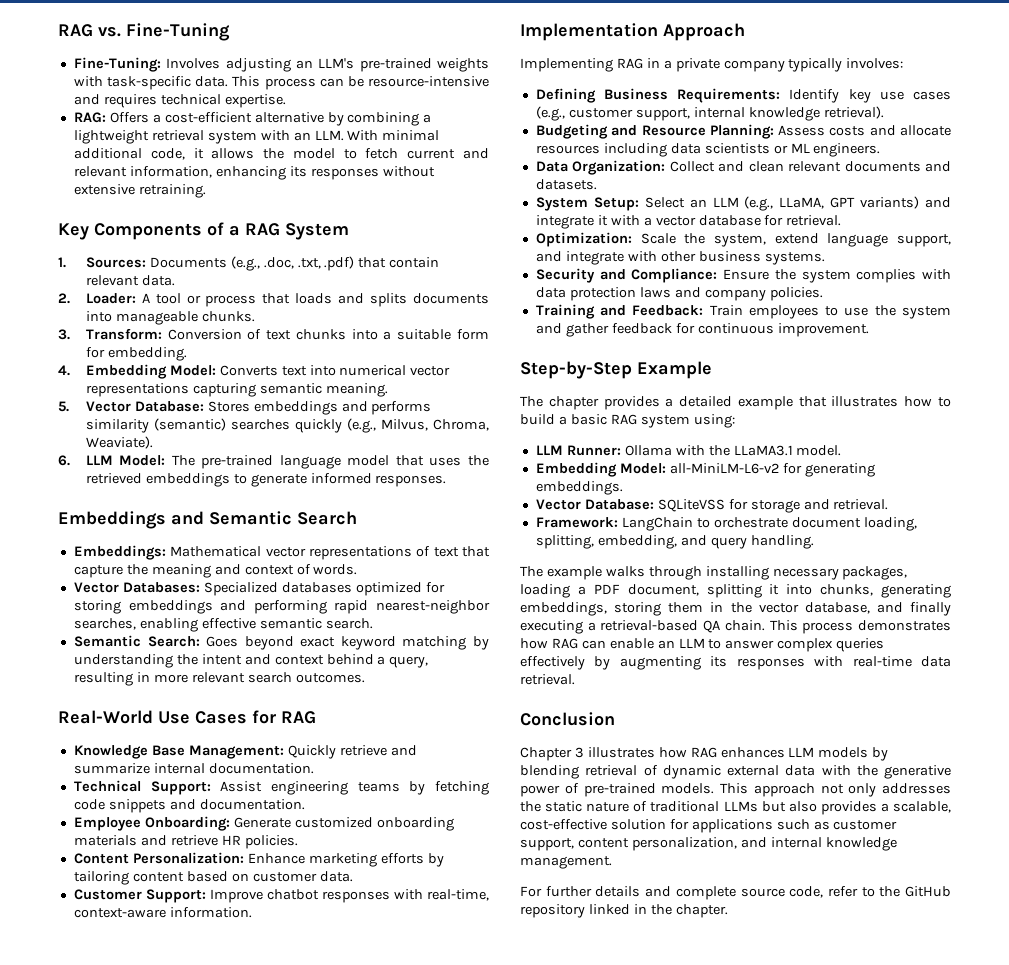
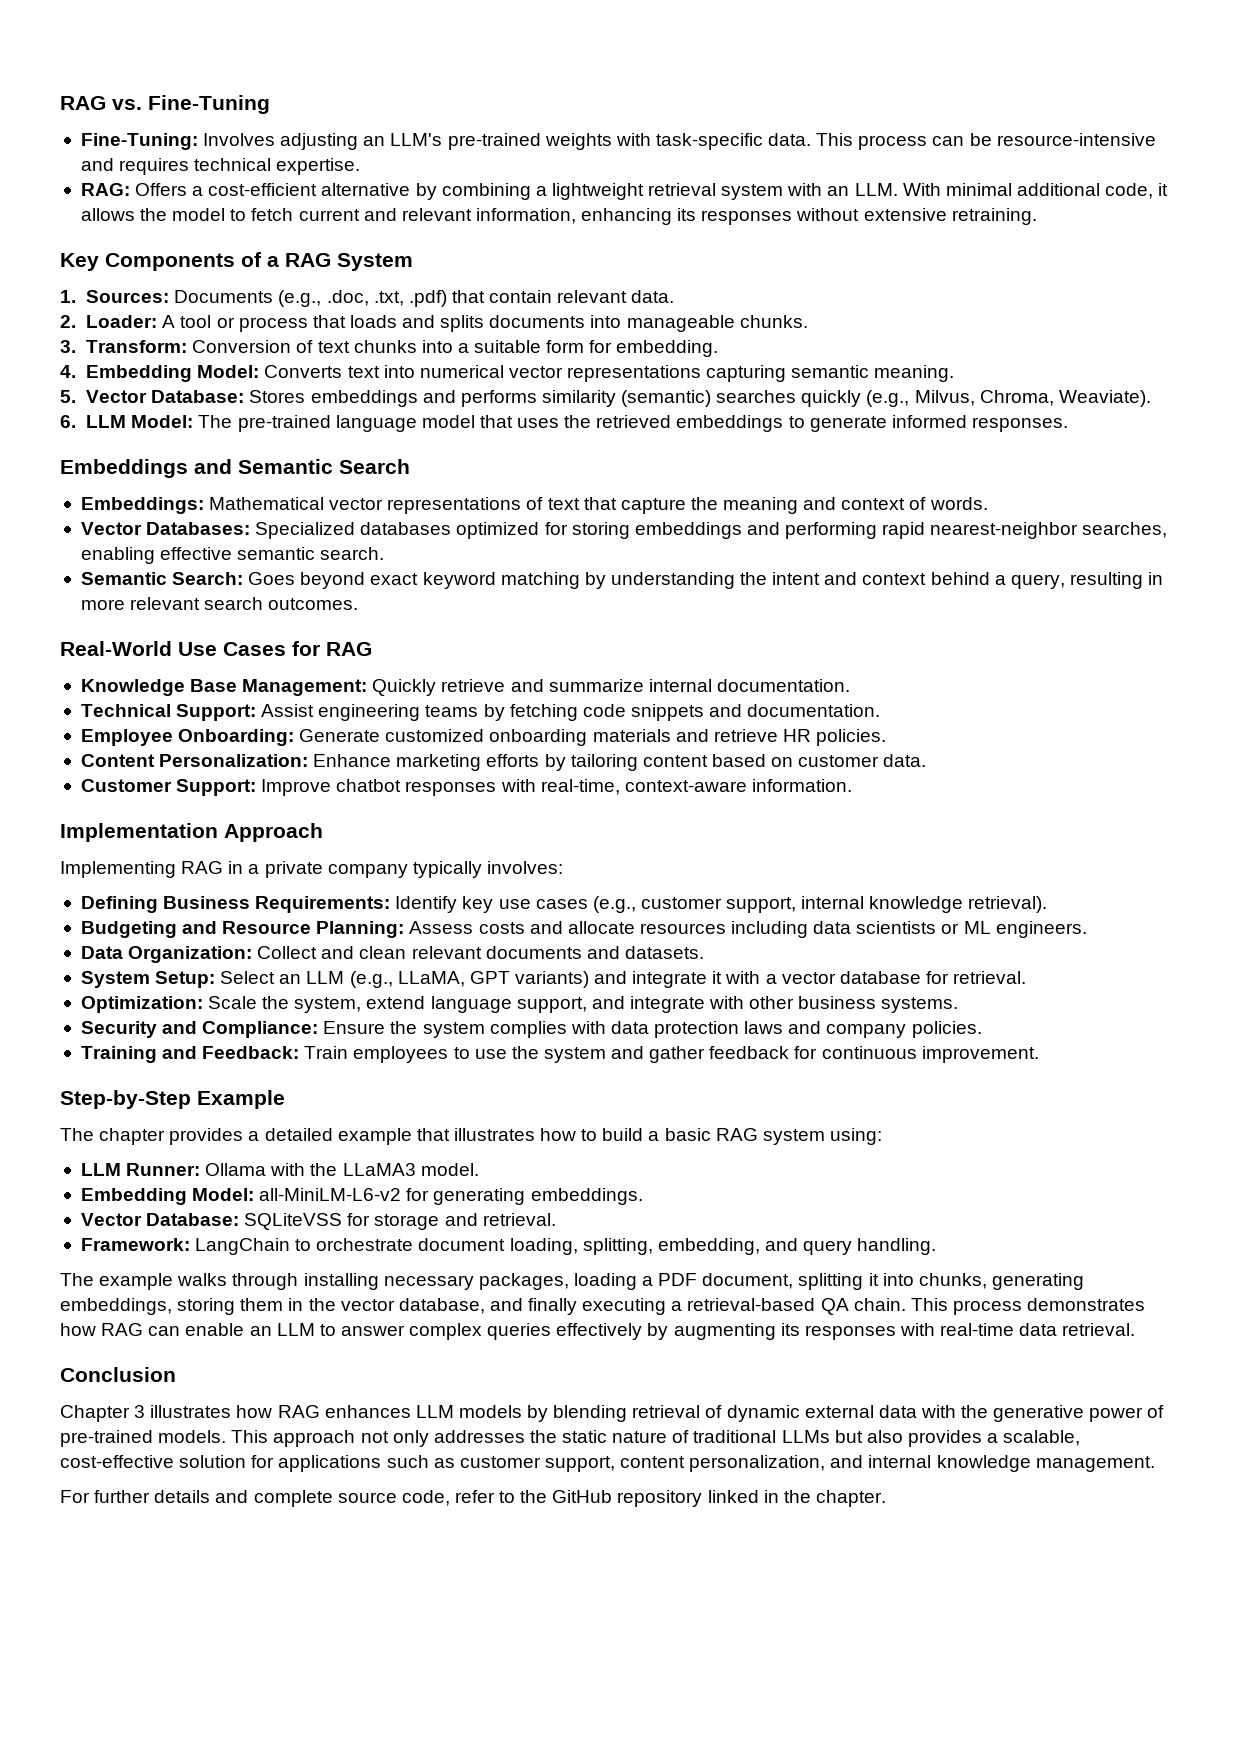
[733,445,793,456] LLaMA3.1 -> [342,1163,416,1176] LLaMA3

